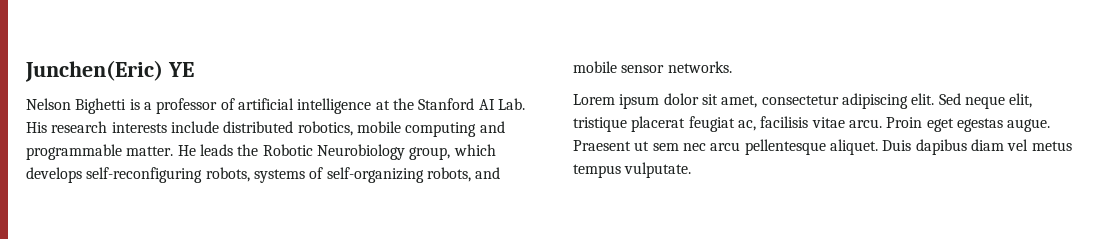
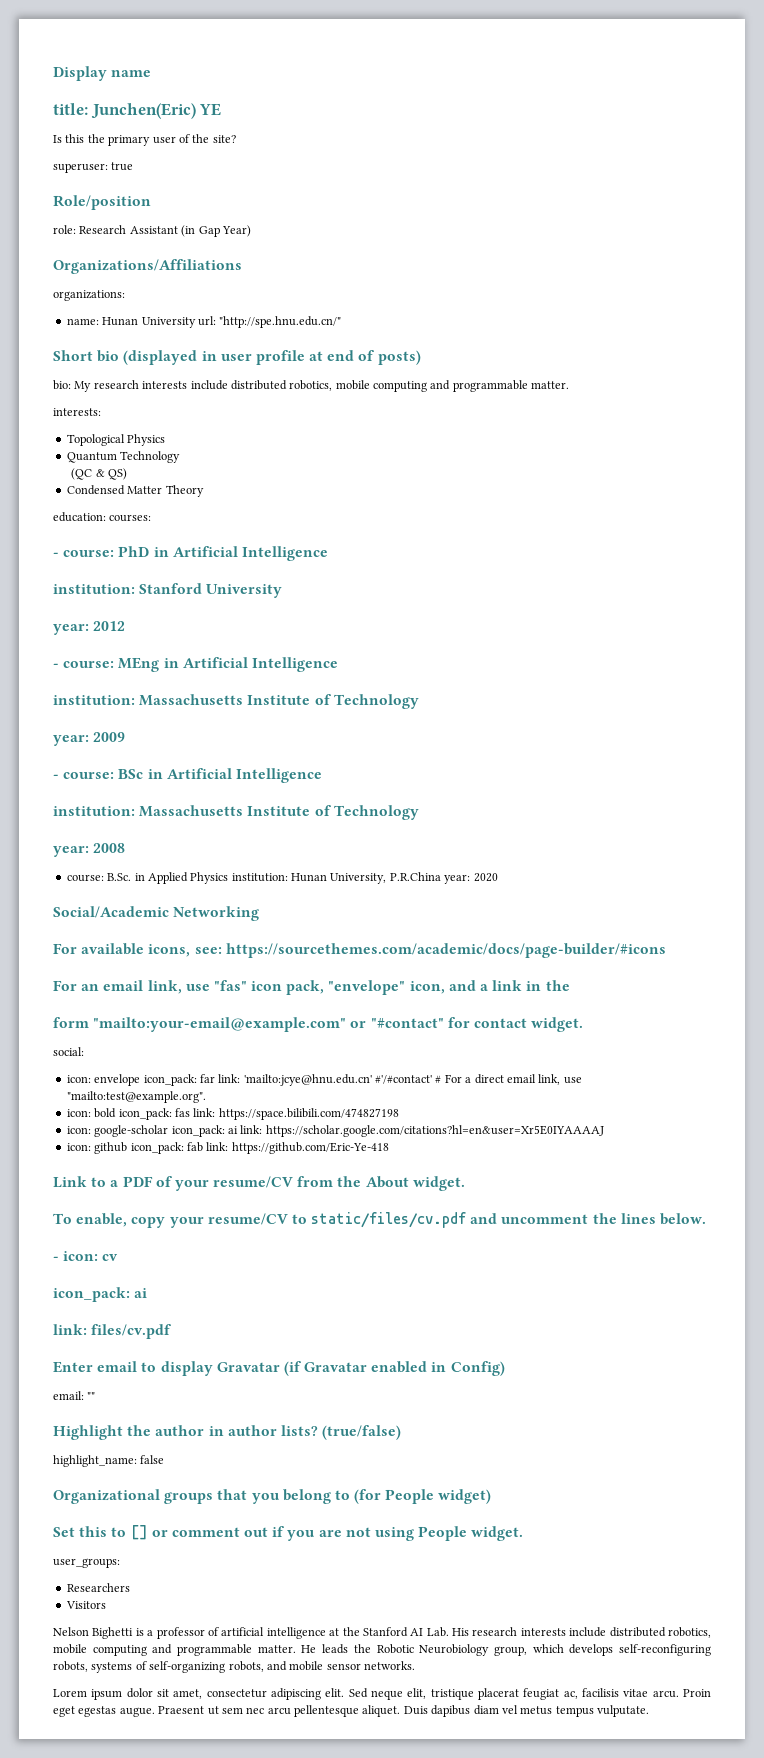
(25, 71) none -> [53,66,152,81] [53,103,88,115] Display name // title:
(194, 69) none -> [53,134,236,146] [53,162,134,173] [53,195,151,210] [53,225,251,237] [53,259,242,274] [53,290,125,301] [66,316,342,328] [53,350,421,365] [53,380,570,392] [53,408,101,416] [66,434,166,446] [66,451,181,463] [71,468,128,480] [66,485,204,497] [53,512,152,522] [53,546,328,561] [53,583,283,598] [53,621,126,635] [53,657,338,672] [53,694,419,709] [53,732,126,746] [53,768,322,783] [53,805,419,820] [53,843,126,857] [66,872,498,884] [53,906,260,921] [53,943,666,958] [53,980,570,995] [53,1017,584,1032] [53,1047,84,1056] [66,1074,582,1086] [66,1091,206,1103] [66,1108,399,1120] [66,1125,604,1137] [66,1142,389,1154] [53,1176,465,1191] [53,1212,707,1228] [53,1251,119,1261] [53,1287,148,1302] [53,1324,172,1339] [53,1361,505,1376] [53,1391,96,1400] [53,1425,402,1440] [53,1455,165,1467] [53,1489,492,1504] [53,1525,524,1541] [53,1558,120,1568] [66,1583,130,1592] [65,1601,106,1609] // Is this the primary user of the site? // superuser: true // Role/position // role: Research Assistant (in Gap Year) // Organizations/Affiliations // organizations: // name: Hunan University url: "http://spe.hnu.edu.cn/" // Short bio (displayed in user profile at end of posts) // bio: My research interests include distributed robotics, mobile computing and programmable matter. // interests: // Topological Physics // Quantum Technology // (QC & QS) // Condensed Matter Theory // education: courses: // - course: PhD in Artificial Intelligence // institution: Stanford University // year: 2012 // - course: MEng in Artificial Intelligence // institution: Massachusetts Institute of Technology // year: 2009 // - course: BSc in Artificial Intelligence // institution: Massachusetts Institute of Technology // year: 2008 // course: B.Sc. in Applied Physics institution: Hunan University, P.R.China year: 2020 // Social/Academic Networking // For available icons, see: https://sourcethemes.com/academic/docs/page-builder/#icons // For an email link, use "fas" icon pack, "envelope" icon, and a link in the // form "mailto:your-email@example.com" or "#contact" for contact widget. // social: // icon: envelope icon_pack: far link: 'mailto:jcye@hnu.edu.cn' #'/#contact' # For a direct email link, use "mailto:test@example.org". // icon: bold icon_pack: fas link: https://space.bilibili.com/474827198 // icon: google-scholar icon_pack: ai link: https://scholar.google.com/citations?hl=en&user=Xr5E0IYAAAAJ // icon: github icon_pack: fab link: https://github.com/Eric-Ye-418 // Link to a PDF of your resume/CV from the About widget. // To enable, copy your resume/CV to static/files/cv.pdf and uncomment the lines below. // - icon: cv // icon_pack: ai // link: files/cv.pdf // Enter email to display Gravatar (if Gravatar enabled in Config) // email: "" // Highlight the author in author lists? (true/false) // highlight_name: false // Organizational groups that you belong to (for People widget) // Set this to [] or comment out if you are not using People widget. // user_groups: // Researchers // Visitors

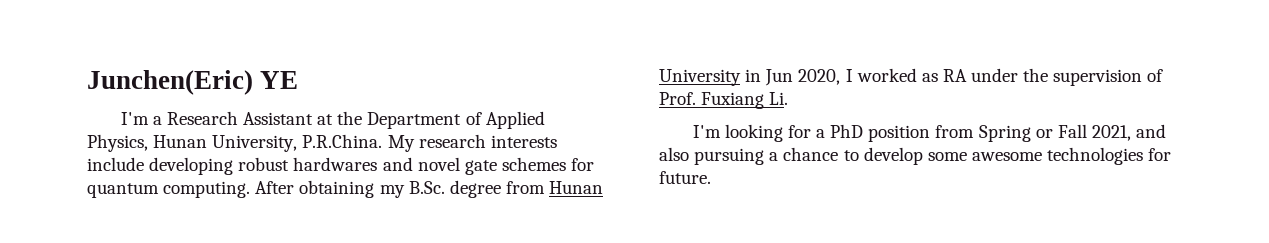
[53,66,152,81] [53,103,88,115] Display name // title: -> (87, 82) none
[53,134,236,146] [53,162,134,173] [53,195,151,210] [53,225,251,237] [53,259,242,274] [53,290,125,301] [66,316,342,328] [53,350,421,365] [53,380,570,392] [53,408,101,416] [66,434,166,446] [66,451,181,463] [71,468,128,480] [66,485,204,497] [53,512,152,522] [53,546,328,561] [53,583,283,598] [53,621,126,635] [53,657,338,672] [53,694,419,709] [53,732,126,746] [53,768,322,783] [53,805,419,820] [53,843,126,857] [66,872,498,884] [53,906,260,921] [53,943,666,958] [53,980,570,995] [53,1017,584,1032] [53,1047,84,1056] [66,1074,582,1086] [66,1091,206,1103] [66,1108,399,1120] [66,1125,604,1137] [66,1142,389,1154] [53,1176,465,1191] [53,1212,707,1228] [53,1251,119,1261] [53,1287,148,1302] [53,1324,172,1339] [53,1361,505,1376] [53,1391,96,1400] [53,1425,402,1440] [53,1455,165,1467] [53,1489,492,1504] [53,1525,524,1541] [53,1558,120,1568] [66,1583,130,1592] [65,1601,106,1609] [53,1627,712,1639] [53,1644,711,1656] [53,1661,415,1673] [53,1688,711,1700] [53,1705,649,1717] Is this the primary user of the site? // superuser: true // Role/position // role: Research Assistant (in Gap Year) // Organizations/Affiliations // organizations: // name: Hunan University url: "http://spe.hnu.edu.cn/" // Short bio (displayed in user profile at end of posts) // bio: My research interests include distributed robotics, mobile computing and programmable matter. // interests: // Topological Physics // Quantum Technology // (QC & QS) // Condensed Matter Theory // education: courses: // - course: PhD in Artificial Intelligence // institution: Stanford University // year: 2012 // - course: MEng in Artificial Intelligence // institution: Massachusetts Institute of Technology // year: 2009 // - course: BSc in Artificial Intelligence // institution: Massachusetts Institute of Technology // year: 2008 // course: B.Sc. in Applied Physics institution: Hunan University, P.R.China year: 2020 // Social/Academic Networking // For available icons, see: https://sourcethemes.com/academic/docs/page-builder/#icons // For an email link, use "fas" icon pack, "envelope" icon, and a link in the // form "mailto:your-email@example.com" or "#contact" for contact widget. // social: // icon: envelope icon_pack: far link: 'mailto:jcye@hnu.edu.cn' #'/#contact' # For a direct email link, use "mailto:test@example.org". // icon: bold icon_pack: fas link: https://space.bilibili.com/474827198 // icon: google-scholar icon_pack: ai link: https://scholar.google.com/citations?hl=en&user=Xr5E0IYAAAAJ // icon: github icon_pack: fab link: https://github.com/Eric-Ye-418 // Link to a PDF of your resume/CV from the About widget. // To enable, copy your resume/CV to static/files/cv.pdf and uncomment the lines below. // - icon: cv // icon_pack: ai // link: files/cv.pdf // Enter email to display Gravatar (if Gravatar enabled in Config) // email: "" // Highlight the author in author lists? (true/false) // highlight_name: false // Organizational groups that you belong to (for People widget) // Set this to [] or comment out if you are not using People widget. // user_groups: // Researchers // Visitors // Nelson Bighetti is a professor of artificial intelligence at the Stanford AI Lab. His research interests include distributed robotics, mobile computing and programmable matter. He leads the Robotic Neurobiology group, which develops self-reconfiguring robots, systems of self-organizing robots, and mobile sensor networks. // Lorem ipsum dolor sit amet, consectetur adipiscing elit. Sed neque elit, tristique placerat feugiat ac, facilisis vitae arcu. Proin eget egestas augue. Praesent ut sem nec arcu pellentesque aliquet. Duis dapibus diam vel metus tempus vulputate. -> [120,111,545,129] [87,134,557,152] [87,157,595,175] [87,180,604,198] [659,68,1164,86] [659,92,789,109] [692,124,1167,142] [659,147,1172,165] [659,171,711,184] I'm a Research Assistant at the Department of Applied Physics, Hunan University, P.R.China. My research interests include developing robust hardwares and novel gate schemes for quantum computing. After obtaining my B.Sc. degree from Hunan University in Jun 2020, I worked as RA under the supervision of Prof. Fuxiang Li. // I'm looking for a PhD position from Spring or Fall 2021, and also pursuing a chance to develop some awesome technologies for future.

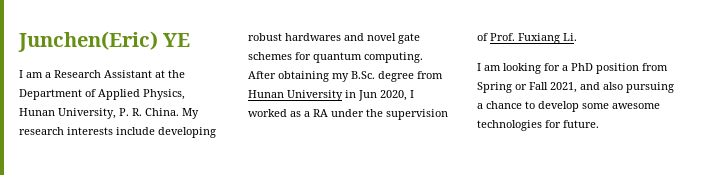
[120,112,149,125] I'm -> [19,70,43,78] I am
[302,134,383,148] P.R.China. -> [119,108,179,116] P. R. China.
(938, 77) none -> [304,111,310,117] a
[692,125,721,138] I'm -> [477,63,501,71] I am

